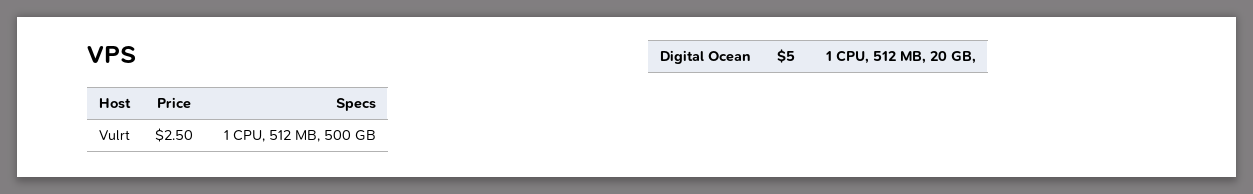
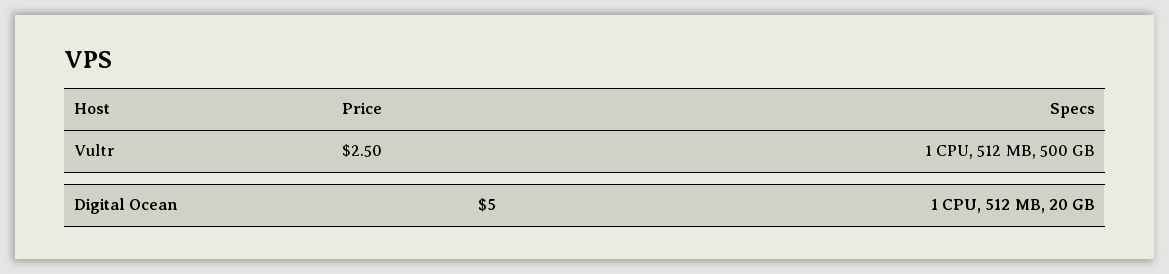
[98,130,130,141] Vulrt -> [73,144,115,156] Vultr
[951,51,977,64] GB, -> [1072,199,1096,210] GB

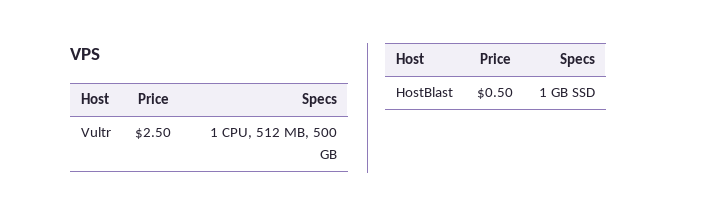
[73,198,178,214] [477,198,496,212] [930,199,1096,213] Digital Ocean | $5 | 1 CPU, 512 MB, 20 GB -> [396,53,425,64] [479,53,511,64] [559,53,595,67] [396,87,454,97] [477,88,513,99] [539,88,595,97] Host | Price | Specs // HostBlast | $0.50 | 1 GB SSD

